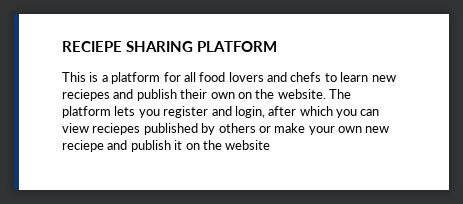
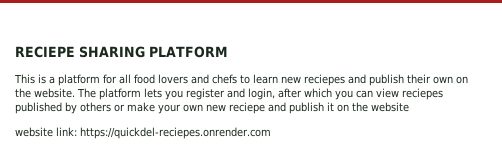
(271, 145) none -> [15,127,271,139] // website link: https://quickdel-reciepes.onrender.com

